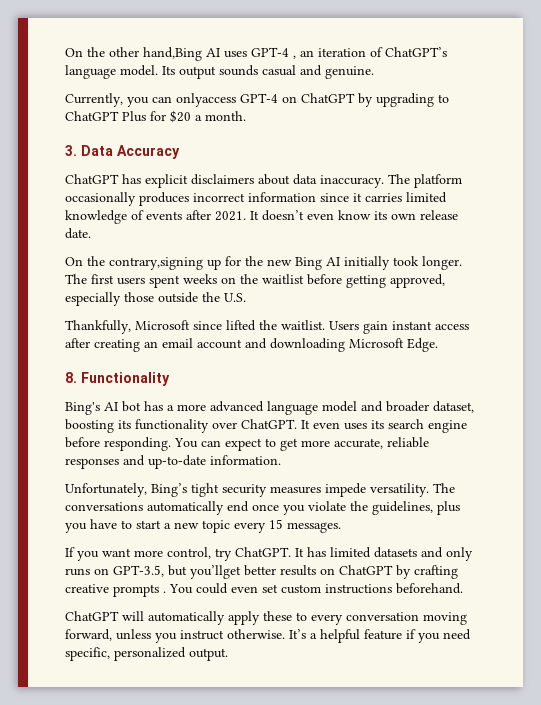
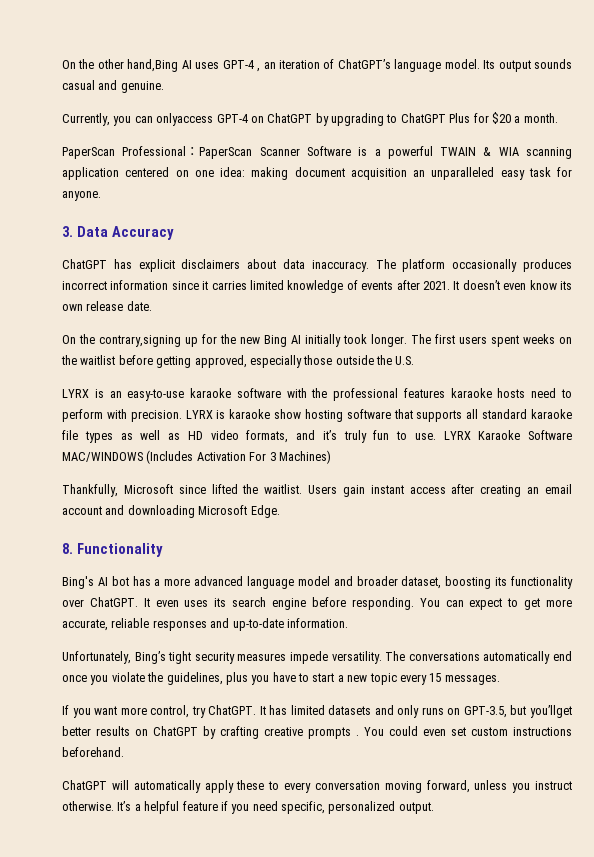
(246, 116) none -> [62,146,573,159] [62,167,572,180] [62,191,101,201] // PaperScan Professional：PaperScan Scanner Software is a powerful TWAIN & WIA scanning application centered on one idea: making document acquisition an unparalleled easy task for anyone.
(246, 297) none -> [62,388,572,401] [62,409,573,422] [62,430,572,443] [62,450,331,464] // LYRX is an easy-to-use karaoke software with the professional features karaoke hosts need to perform with precision. LYRX is karaoke show hosting software that supports all standard karaoke file types as well as HD video formats, and it’s truly fun to use. LYRX Karaoke Software MAC/WINDOWS (Includes Activation For 3 Machines)

